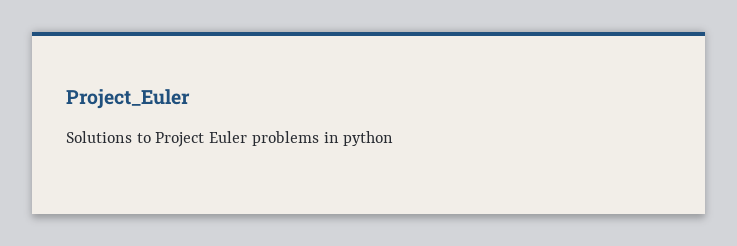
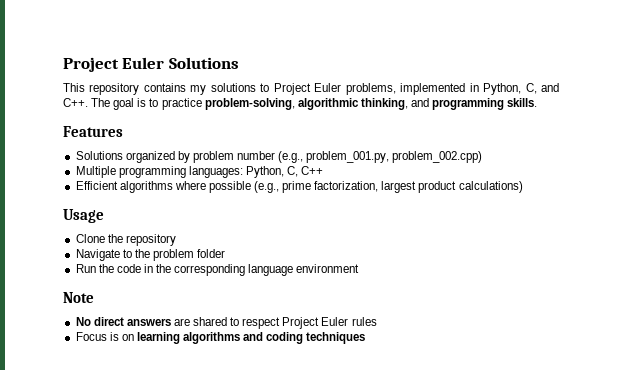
[66,89,190,109] [66,131,394,147] Project_Euler // Solutions to Project Euler problems in python -> [63,57,239,72] [63,83,559,95] [63,98,538,110] [63,126,123,137] [75,151,483,163] [75,166,324,178] [75,181,523,193] [63,209,104,223] [75,234,176,246] [75,249,226,261] [75,264,360,276] [63,292,94,303] [75,317,377,329] [75,332,366,344] Project Euler Solutions // This repository contains my solutions to Project Euler problems, implemented in Python, C, and C++. The goal is to practice problem-solving, algorithmic thinking, and programming skills. // Features // Solutions organized by problem number (e.g., problem_001.py, problem_002.cpp) // Multiple programming languages: Python, C, C++ // Efficient algorithms where possible (e.g., prime factorization, largest product calculations) // Usage // Clone the repository // Navigate to the problem folder // Run the code in the corresponding language environment // Note // No direct answers are shared to respect Project Euler rules // Focus is on learning algorithms and coding techniques

